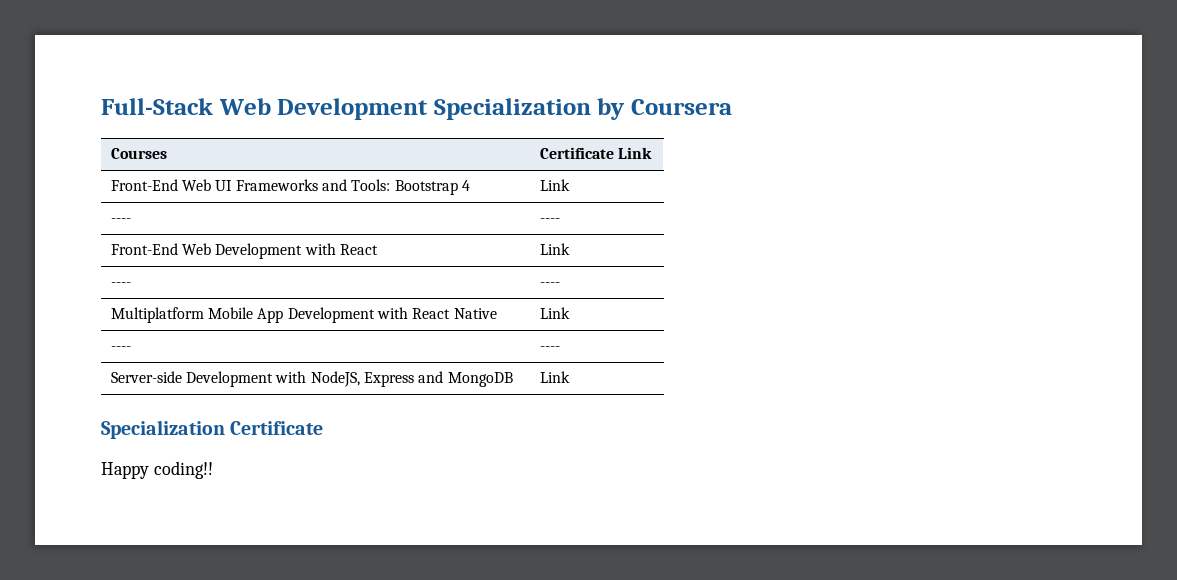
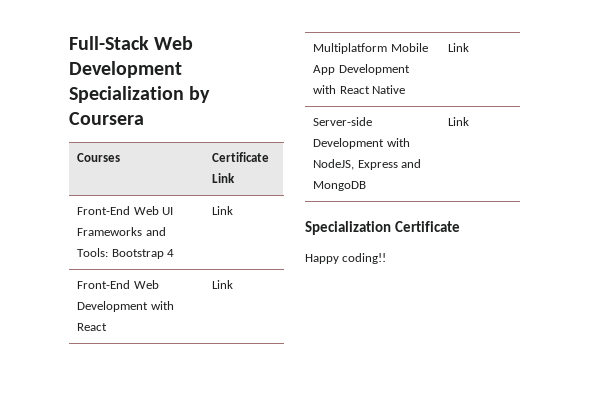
[110,218,131,223] [539,218,560,223] // ---- | ---- -> (234, 210) none
[110,282,131,287] [539,282,560,287] // ---- | ---- -> (234, 284) none
[110,346,131,351] [539,346,560,351] // ---- | ---- -> (470, 47) none

